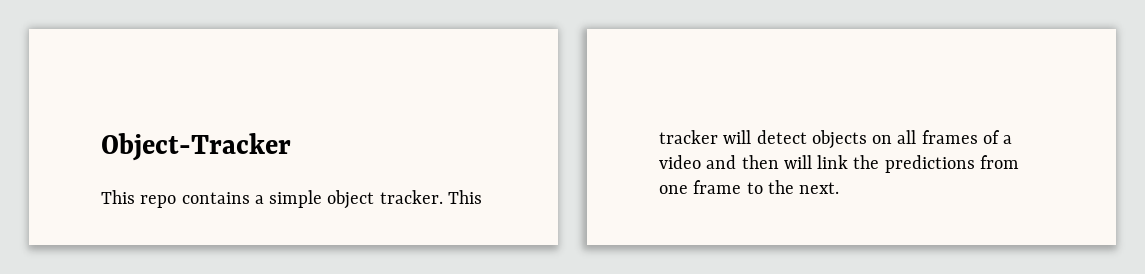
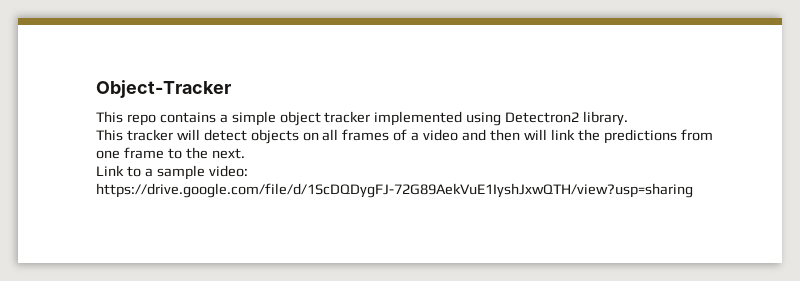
[379,190,443,204] tracker. -> [324,111,629,126] tracker implemented using Detectron2 library. //
(840, 188) none -> [96,165,248,180] [96,183,693,198] // Link to a sample video: https://drive.google.com/file/d/1ScDQDygFJ-72G89AekVuE1IyshJxwQTH/view?usp=sharing

